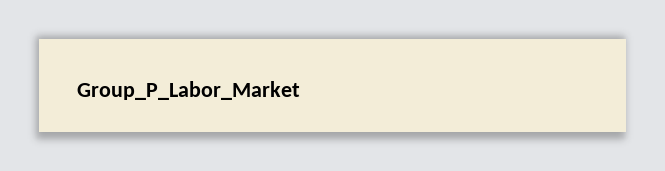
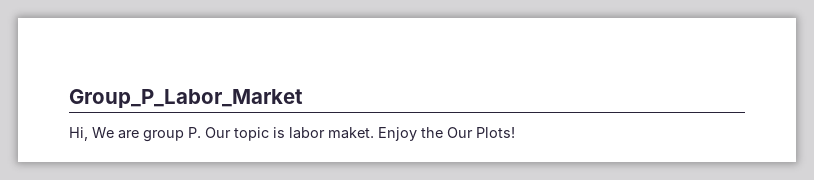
(300, 90) none -> [69,127,515,142] // Hi, We are group P. Our topic is labor maket. Enjoy the Our Plots!

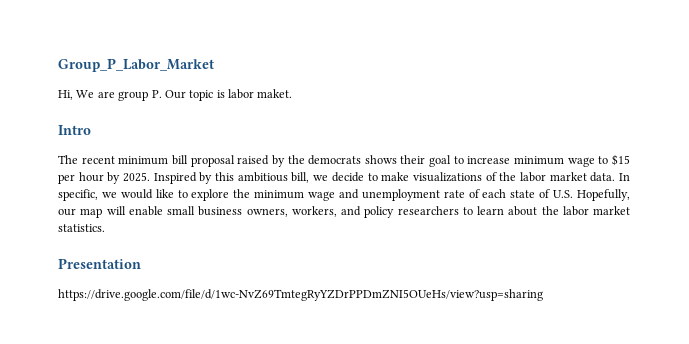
[378,127,515,141] Enjoy the Our Plots! -> [58,125,91,135] [58,154,630,167] [58,172,630,184] [58,189,630,201] [58,206,630,218] [58,224,105,232] [58,258,141,269] [58,289,543,301] // Intro // The recent minimum bill proposal raised by the democrats shows their goal to increase minimum wage to $15 per hour by 2025. Inspired by this ambitious bill, we decide to make visualizations of the labor market data. In specific, we would like to explore the minimum wage and unemployment rate of each state of U.S. Hopefully, our map will enable small business owners, workers, and policy researchers to learn about the labor market statistics. // Presentation // https://drive.google.com/file/d/1wc-NvZ69TmtegRyYZDrPPDmZNI5OUeHs/view?usp=sharing

